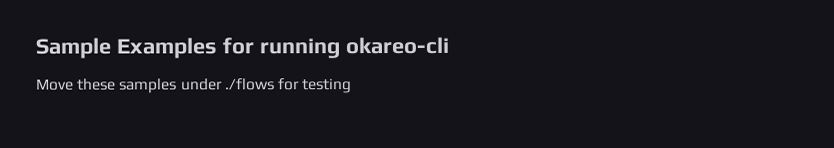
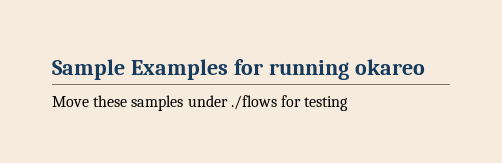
[344,36,449,55] okareo-cli -> [354,59,425,75] okareo

